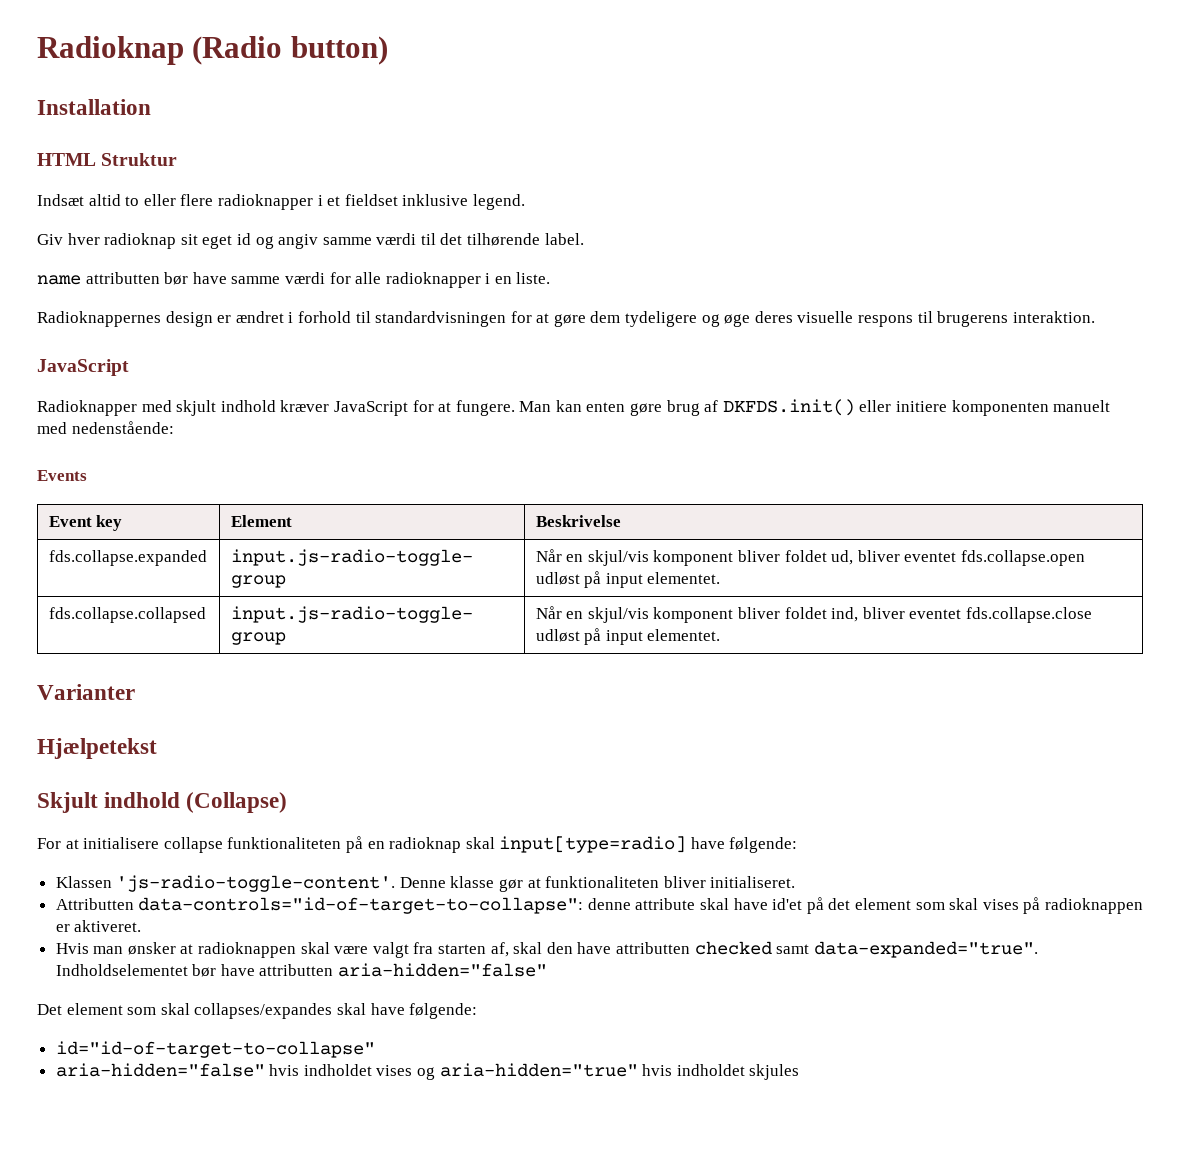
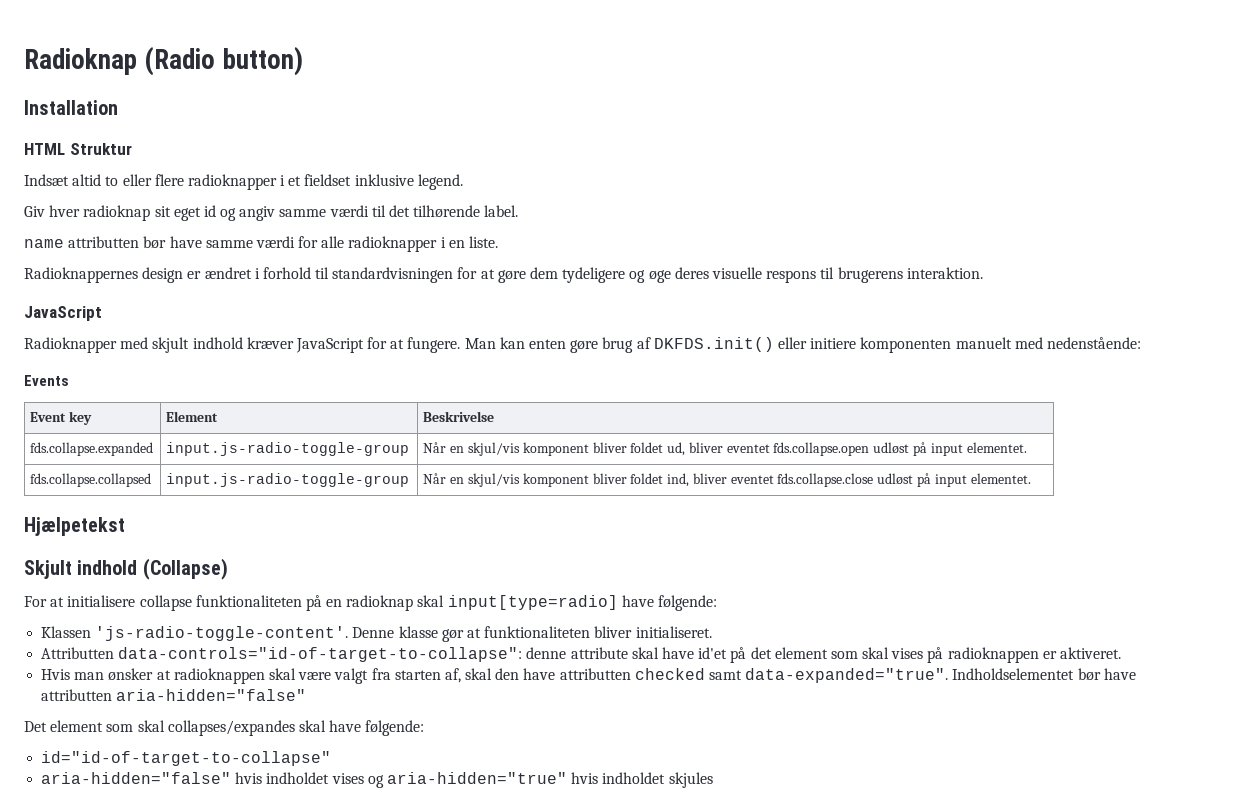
[37,684,135,700] // Varianter -> (1031, 478) none

